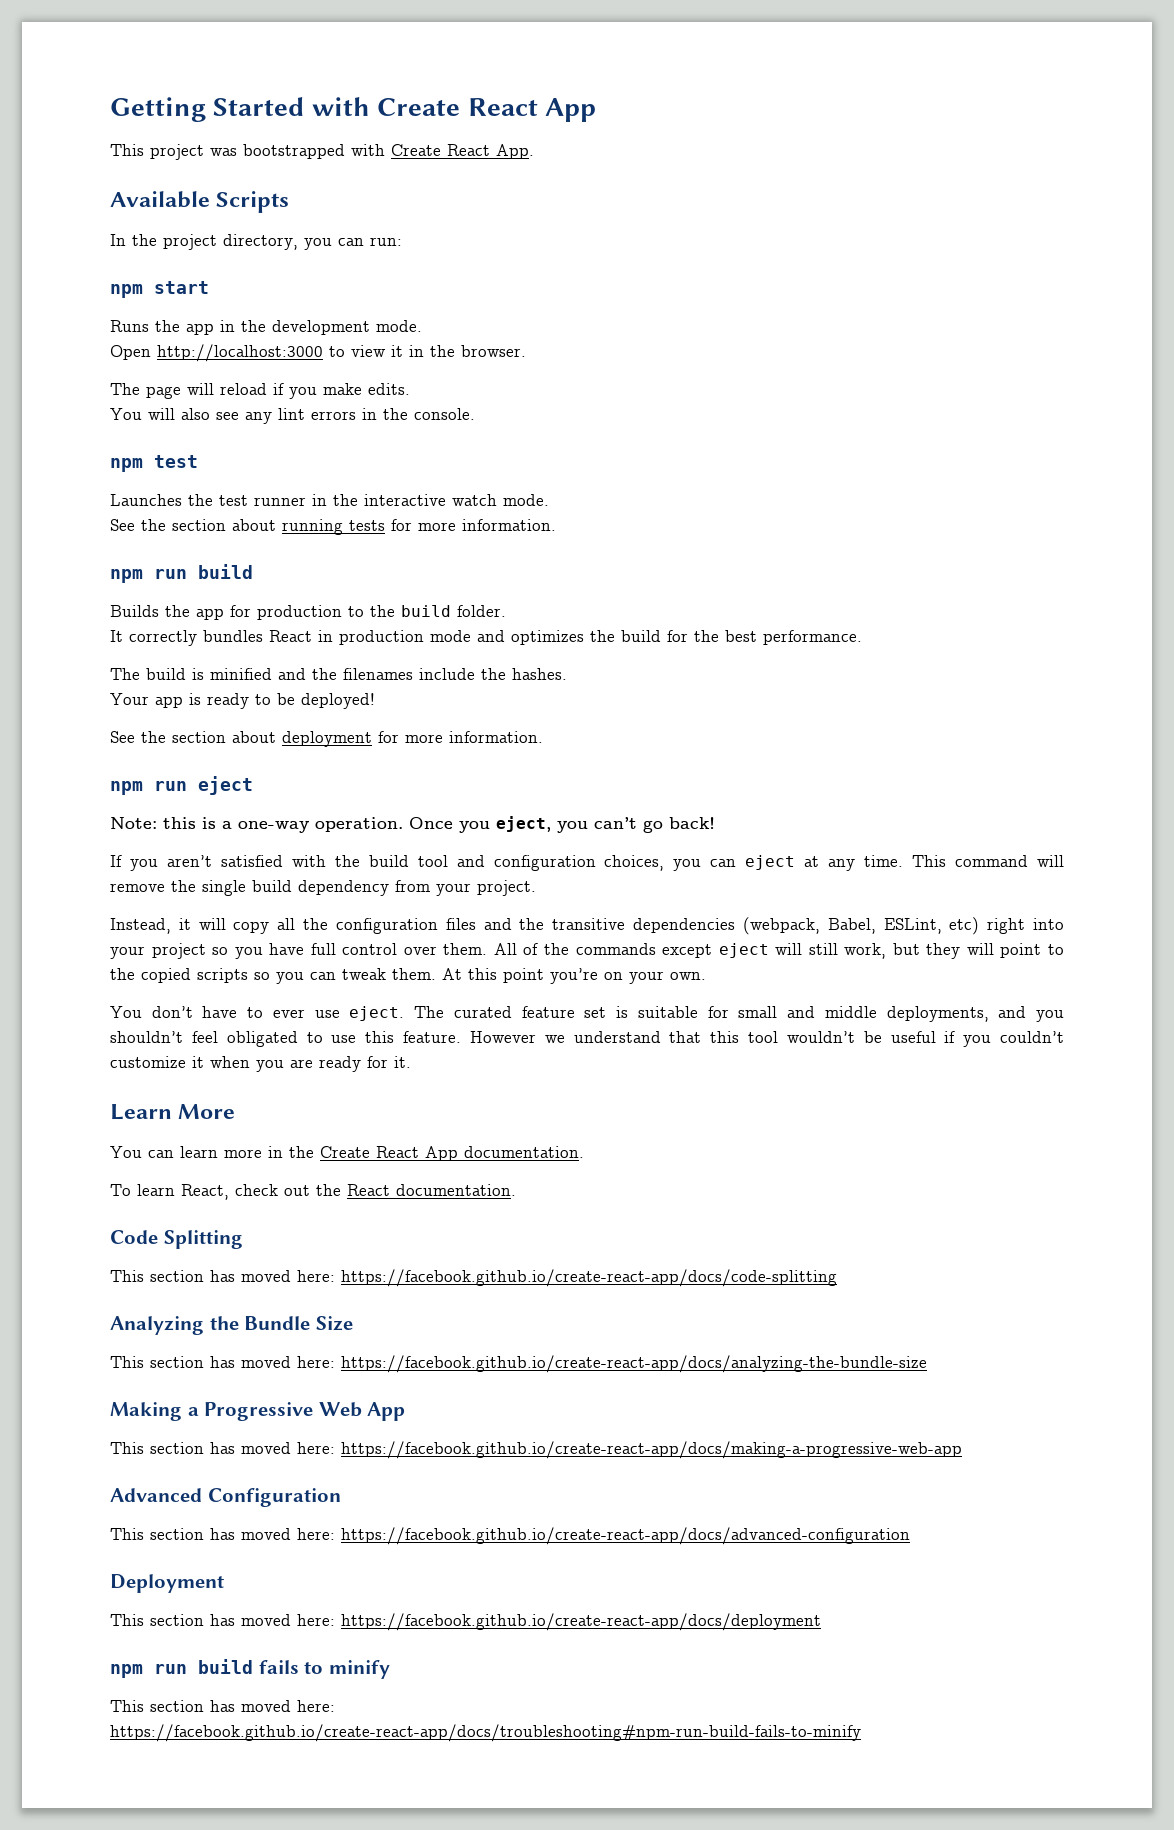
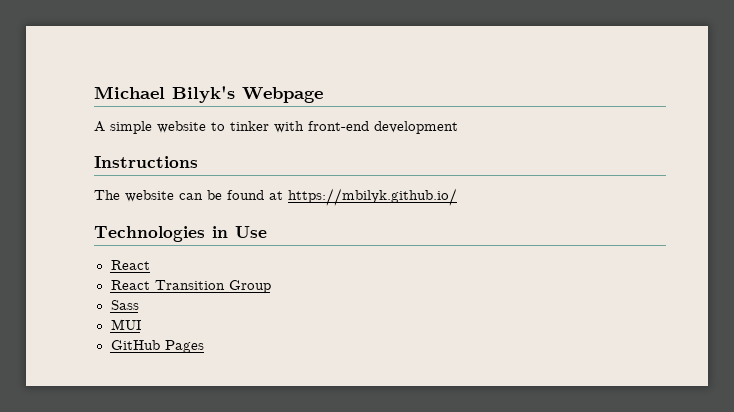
[110,97,597,122] [110,144,534,160] [110,191,290,213] [110,234,402,250] [110,281,209,298] [110,320,422,335] [110,344,526,362] [110,383,410,399] [110,408,475,424] [110,455,198,472] [110,494,549,506] [110,519,556,535] [110,564,253,583] [110,605,506,620] [110,630,862,646] [110,668,567,680] [110,693,375,709] [110,731,543,747] [110,776,253,795] [110,816,715,833] [110,855,1064,871] [110,880,536,896] [110,917,1065,935] [110,943,1064,959] [110,968,706,984] [110,1006,1064,1022] [110,1031,1065,1047] [110,1056,411,1072] [110,1104,236,1120] [110,1146,584,1161] [110,1184,516,1200] [110,1230,243,1249] [110,1269,837,1287] [110,1316,353,1335] [110,1355,927,1373] [110,1402,406,1421] [110,1441,962,1459] [110,1488,341,1507] [110,1527,910,1545] [110,1574,224,1593] [110,1613,821,1631] [110,1659,390,1679] [110,1700,335,1712] [110,1724,861,1742] Getting Started with Create React App // This project was bootstrapped with Create React App. // Available Scripts // In the project directory, you can run: // npm start // Runs the app in the development mode. // Open http://localhost:3000 to view it in the browser. // The page will reload if you make edits. // You will also see any lint errors in the console. // npm test // Launches the test runner in the interactive watch mode. // See the section about running tests for more information. // npm run build // Builds the app for production to the build folder. // It correctly bundles React in production mode and optimizes the build for the best performance. // The build is minified and the filenames include the hashes. // Your app is ready to be deployed! // See the section about deployment for more information. // npm run eject // Note: this is a one-way operation. Once you eject, you can’t go back! // If you aren’t satisfied with the build tool and configuration choices, you can eject at any time. This command will remove the single build dependency from your project. // Instead, it will copy all the configuration files and the transitive dependencies (webpack, Babel, ESLint, etc) right into your project so you have full control over them. All of the commands except eject will still work, but they will point to the copied scripts so you can tweak them. At this point you’re on your own. // You don’t have to ever use eject. The curated feature set is suitable for small and middle deployments, and you shouldn’t feel obligated to use this feature. However we understand that this tool wouldn’t be useful if you couldn’t customize it when you are ready for it. // Learn More // You can learn more in the Create React App documentation. // To learn React, check out the React documentation. // Code Splitting // This section has moved here: https://facebook.github.io/create-react-app/docs/code-splitting // Analyzing the Bundle Size // This section has moved here: https://facebook.github.io/create-react-app/docs/analyzing-the-bundle-size // Making a Progressive Web App // This section has moved here: https://facebook.github.io/create-react-app/docs/making-a-progressive-web-app // Advanced Configuration // This section has moved here: https://facebook.github.io/create-react-app/docs/advanced-configuration // Deployment // This section has moved here: https://facebook.github.io/create-react-app/docs/deployment // npm run build fails to minify // This section has moved here: https://facebook.github.io/create-react-app/docs/troubleshooting#npm-run-build-fails-to-minify -> [94,86,323,103] [94,121,458,134] [94,156,198,168] [94,188,457,206] [94,226,267,242] [110,260,150,270] [110,280,271,293] [110,300,139,310] [110,319,141,330] [110,340,204,353] Michael Bilyk's Webpage // A simple website to tinker with front-end development // Instructions // The website can be found at https://mbilyk.github.io/ // Technologies in Use // React // React Transition Group // Sass // MUI // GitHub Pages

